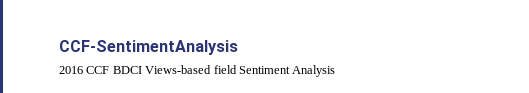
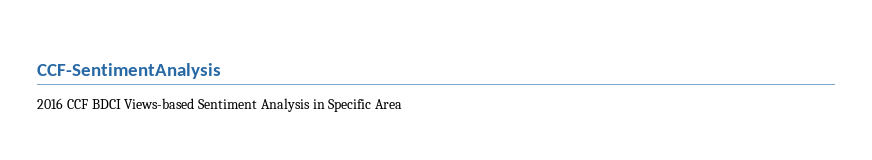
[213,65,237,74] field -> (195, 103) none
(336, 71) none -> [312,99,403,112] in Specific Area

